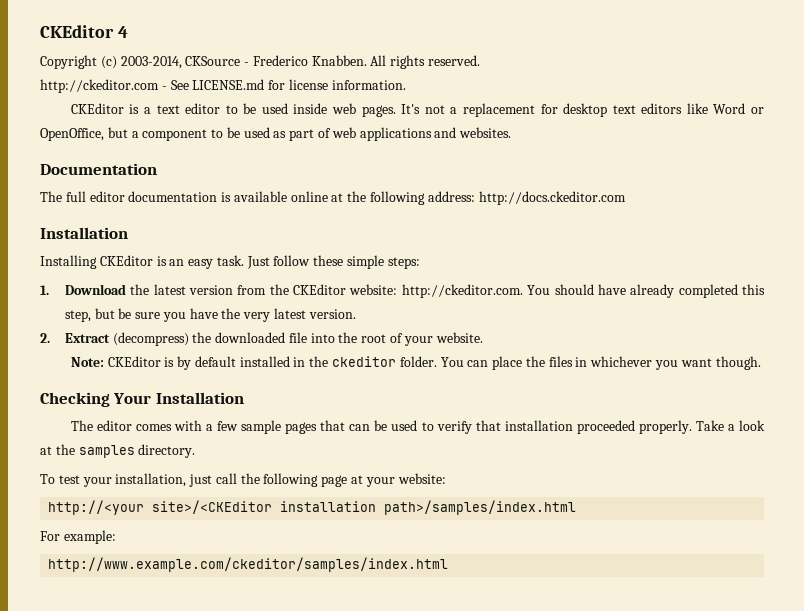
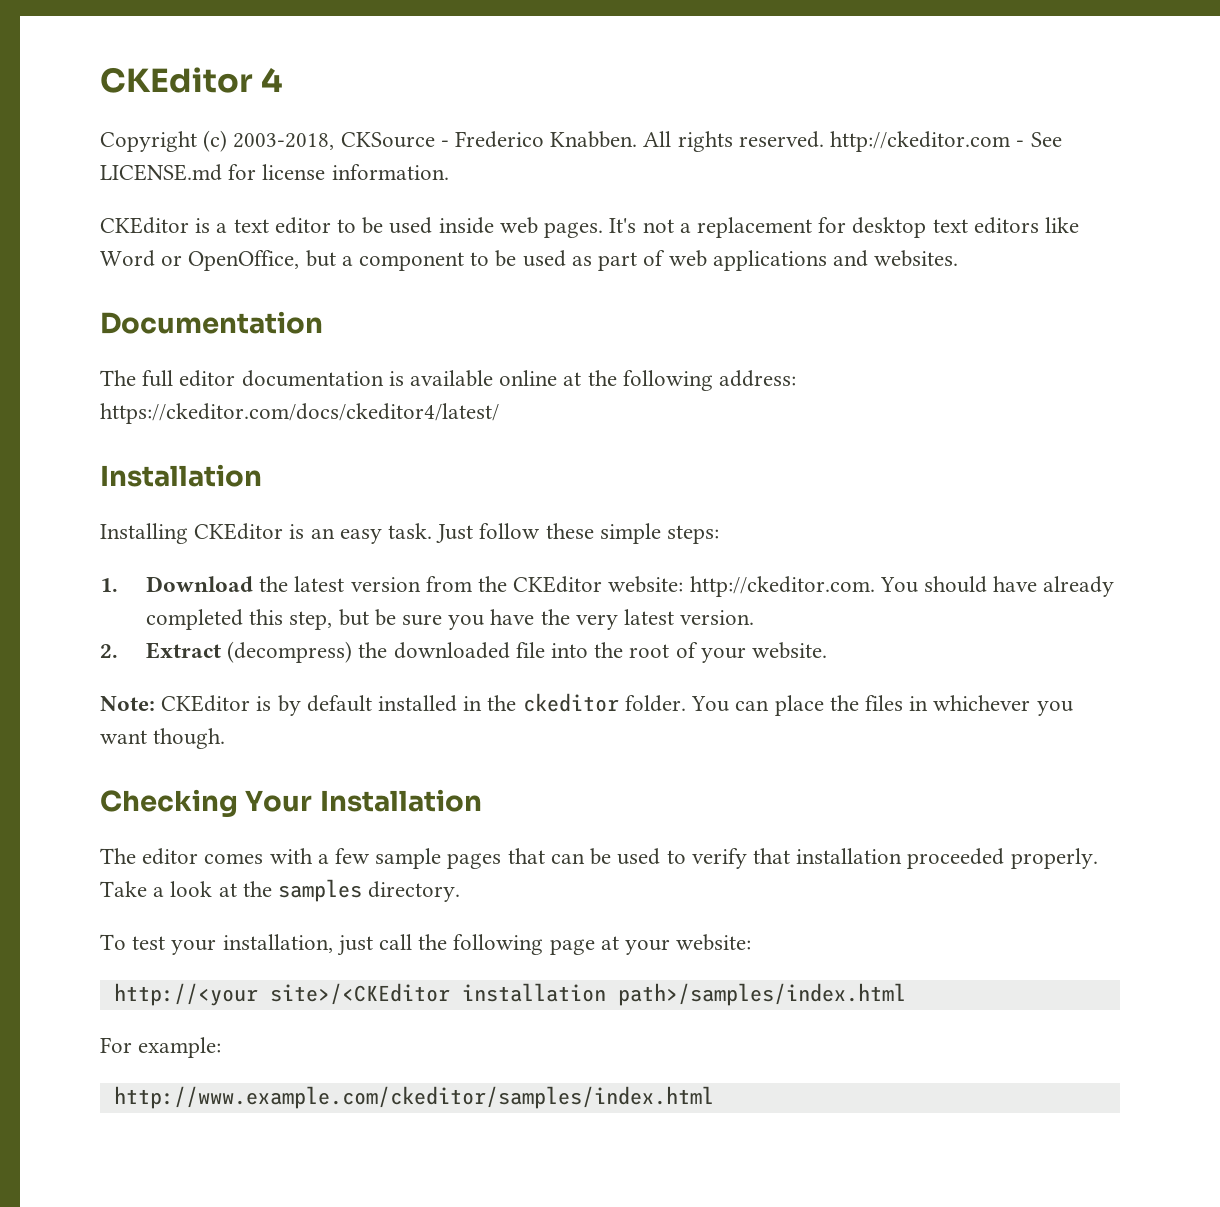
[120,56,182,69] 2003-2014, -> [233,133,335,150] 2003-2018,
(481, 60) // -> (824, 139) none
[478,191,626,205] http://docs.ckeditor.com -> [100,403,499,424] https://ckeditor.com/docs/ckeditor4/latest/

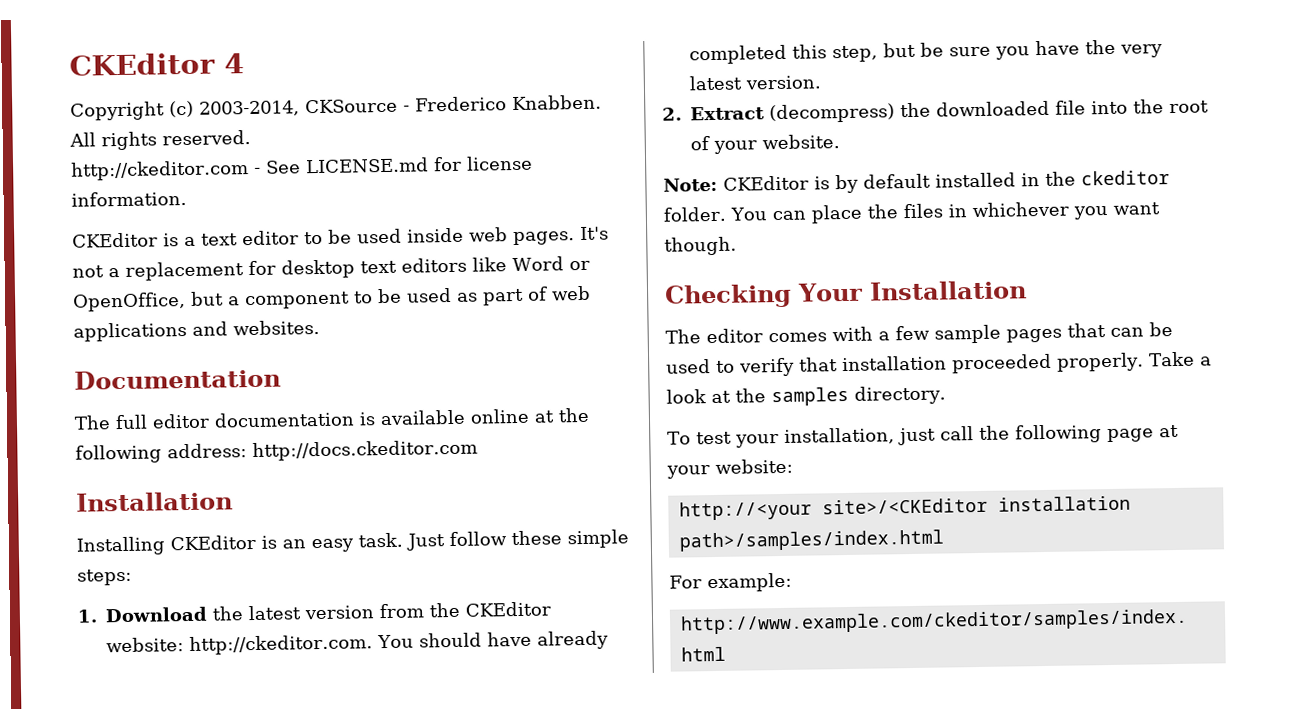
[233,133,335,150] 2003-2018, -> [199,100,300,117] 2003-2014,
(824, 139) none -> (251, 138) //
[100,403,499,424] https://ckeditor.com/docs/ckeditor4/latest/ -> [252,439,478,462] http://docs.ckeditor.com

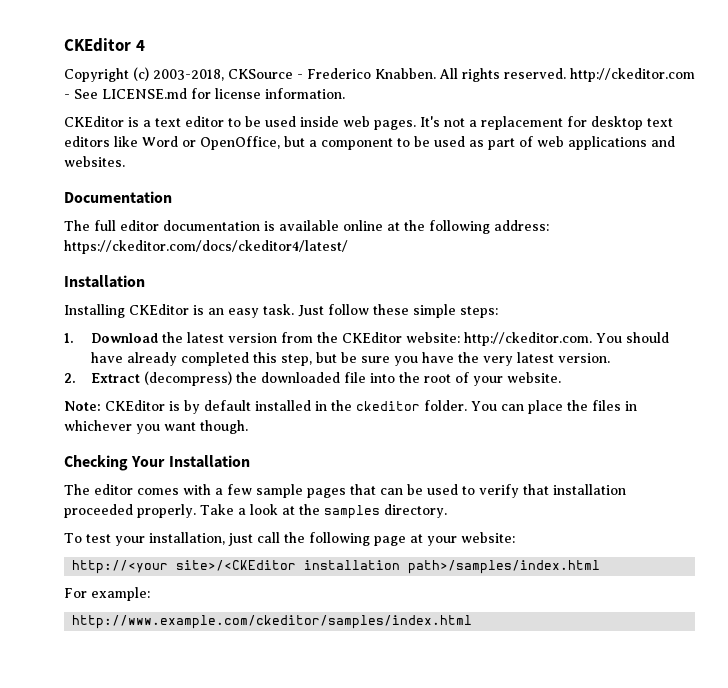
[199,100,300,117] 2003-2014, -> [153,69,224,81] 2003-2018,
(251, 138) // -> (566, 73) none
[252,439,478,462] http://docs.ckeditor.com -> [64,240,348,254] https://ckeditor.com/docs/ckeditor4/latest/

